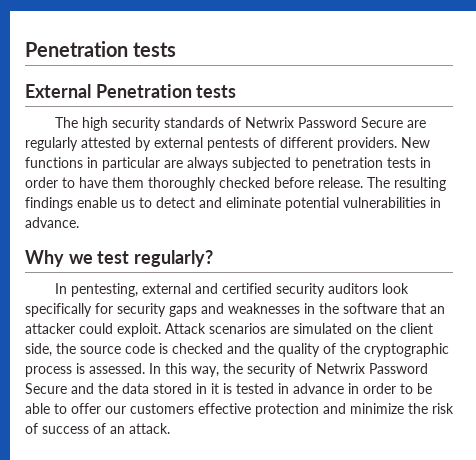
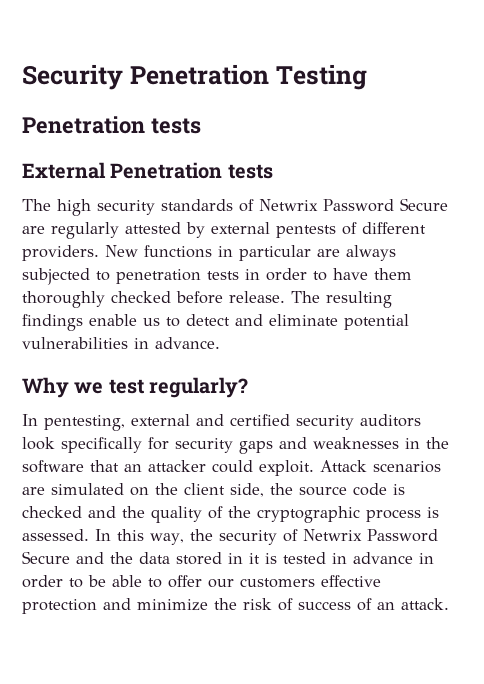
(25, 49) none -> [22,64,367,90] Security Penetration Testing //

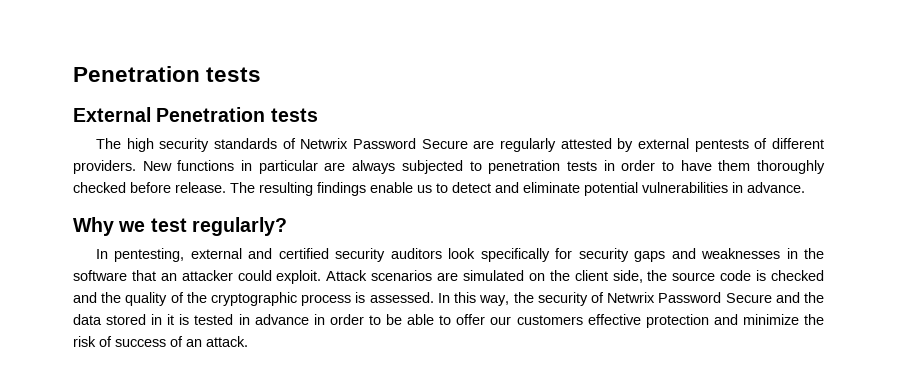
[22,64,367,90] Security Penetration Testing // -> (73, 74) none

